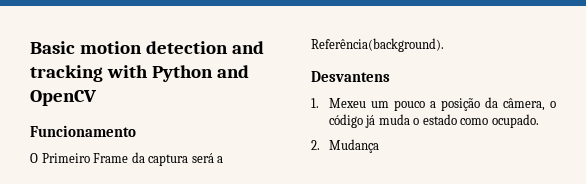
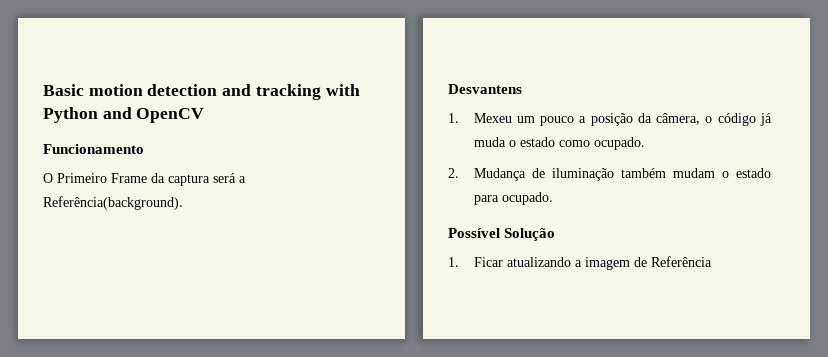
(379, 146) none -> [531,168,771,181] [473,192,553,205] [448,228,556,241] [448,256,712,270] de iluminação também mudam o estado para ocupado. // Possível Solução // 1. Ficar atualizando a imagem de Referência

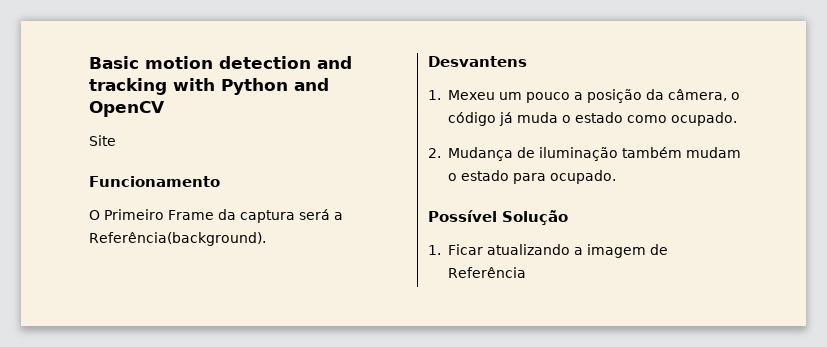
(205, 115) none -> [89,135,116,146] // Site

